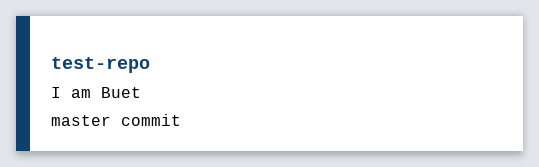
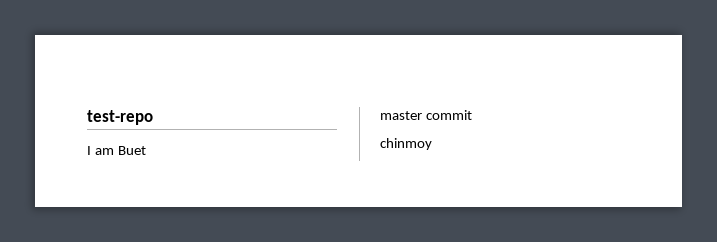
(181, 120) none -> [380,138,432,150] // chinmoy

